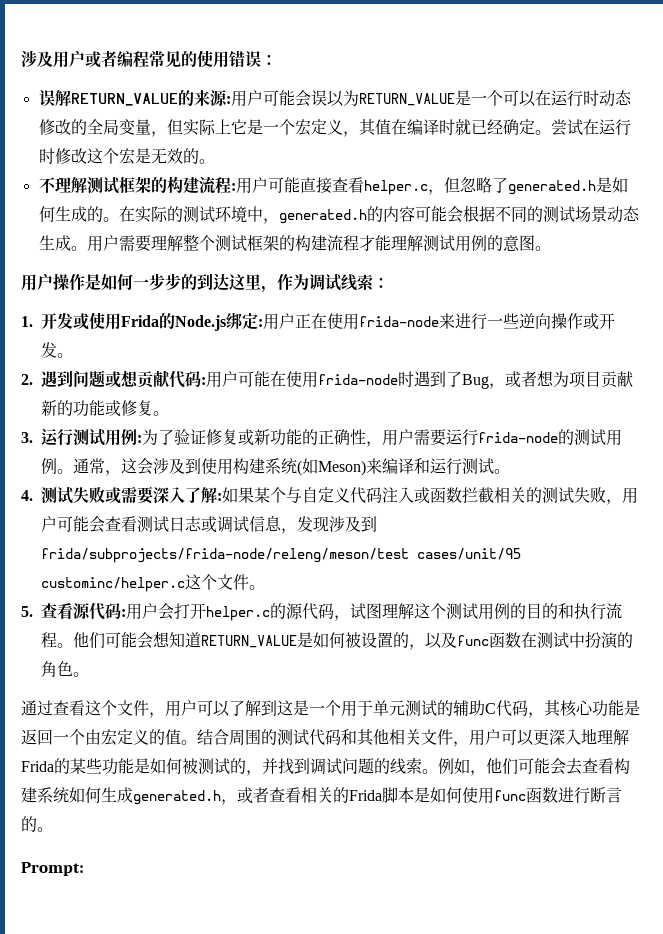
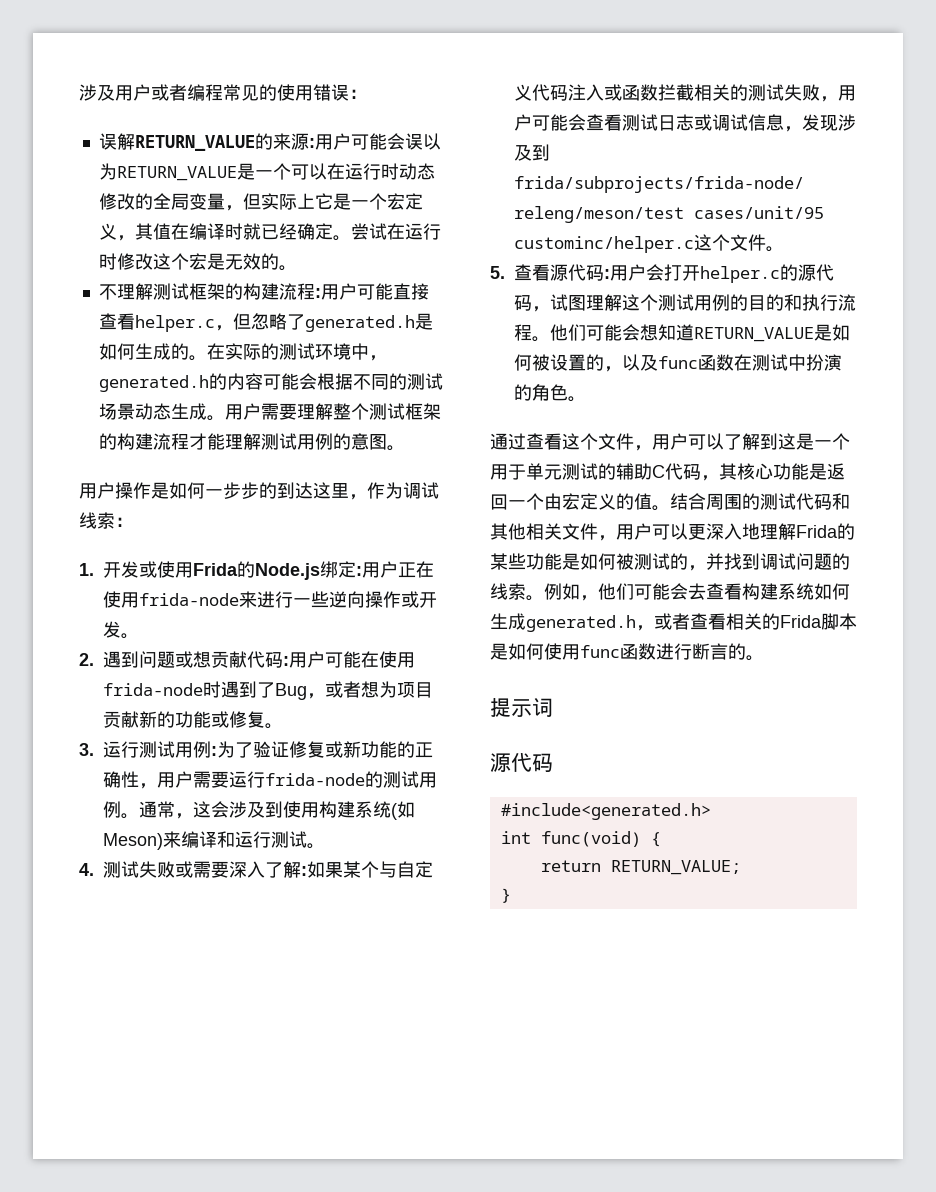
[21,862,84,876] Prompt: -> [490,698,553,717] [490,753,553,772] [500,803,711,820] [500,831,661,847] [540,860,741,875] [500,888,511,903] 提示词 // 源代码 // #include<generated.h> // int func(void) { // return RETURN_VALUE; // }

